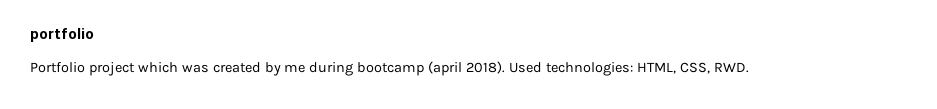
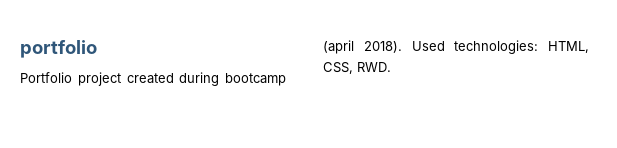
[137,62,306,76] which was created by me -> [126,73,174,84] created

